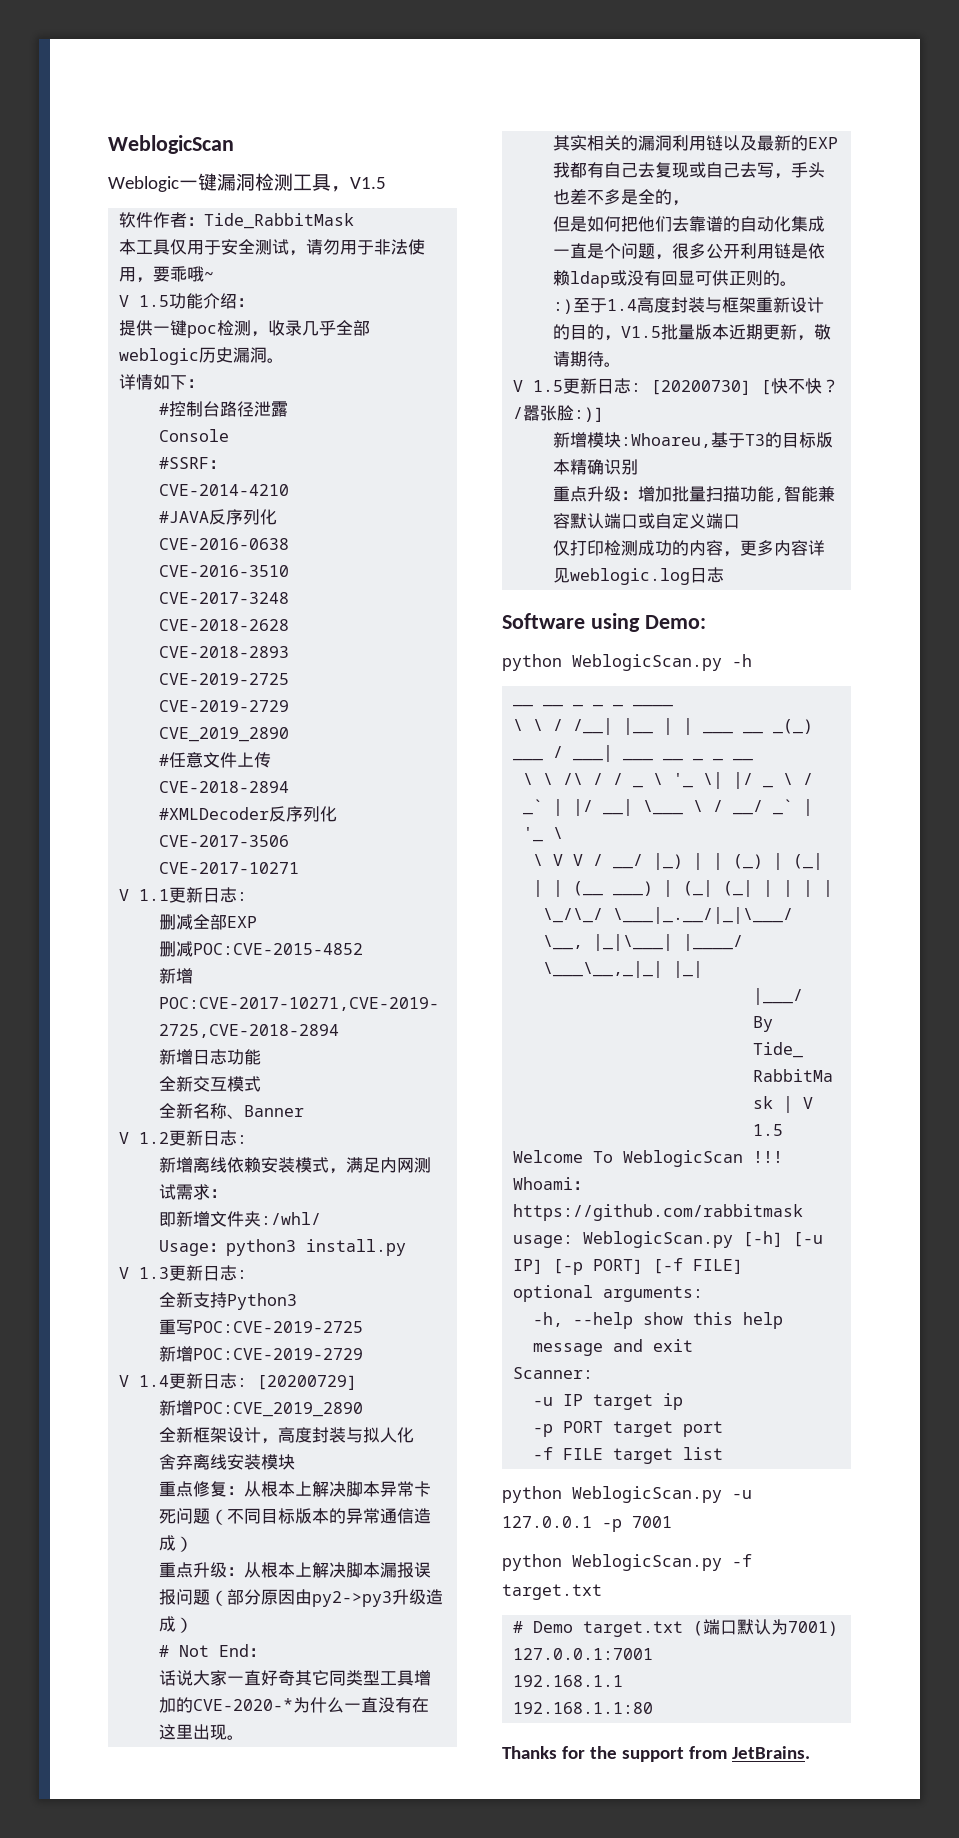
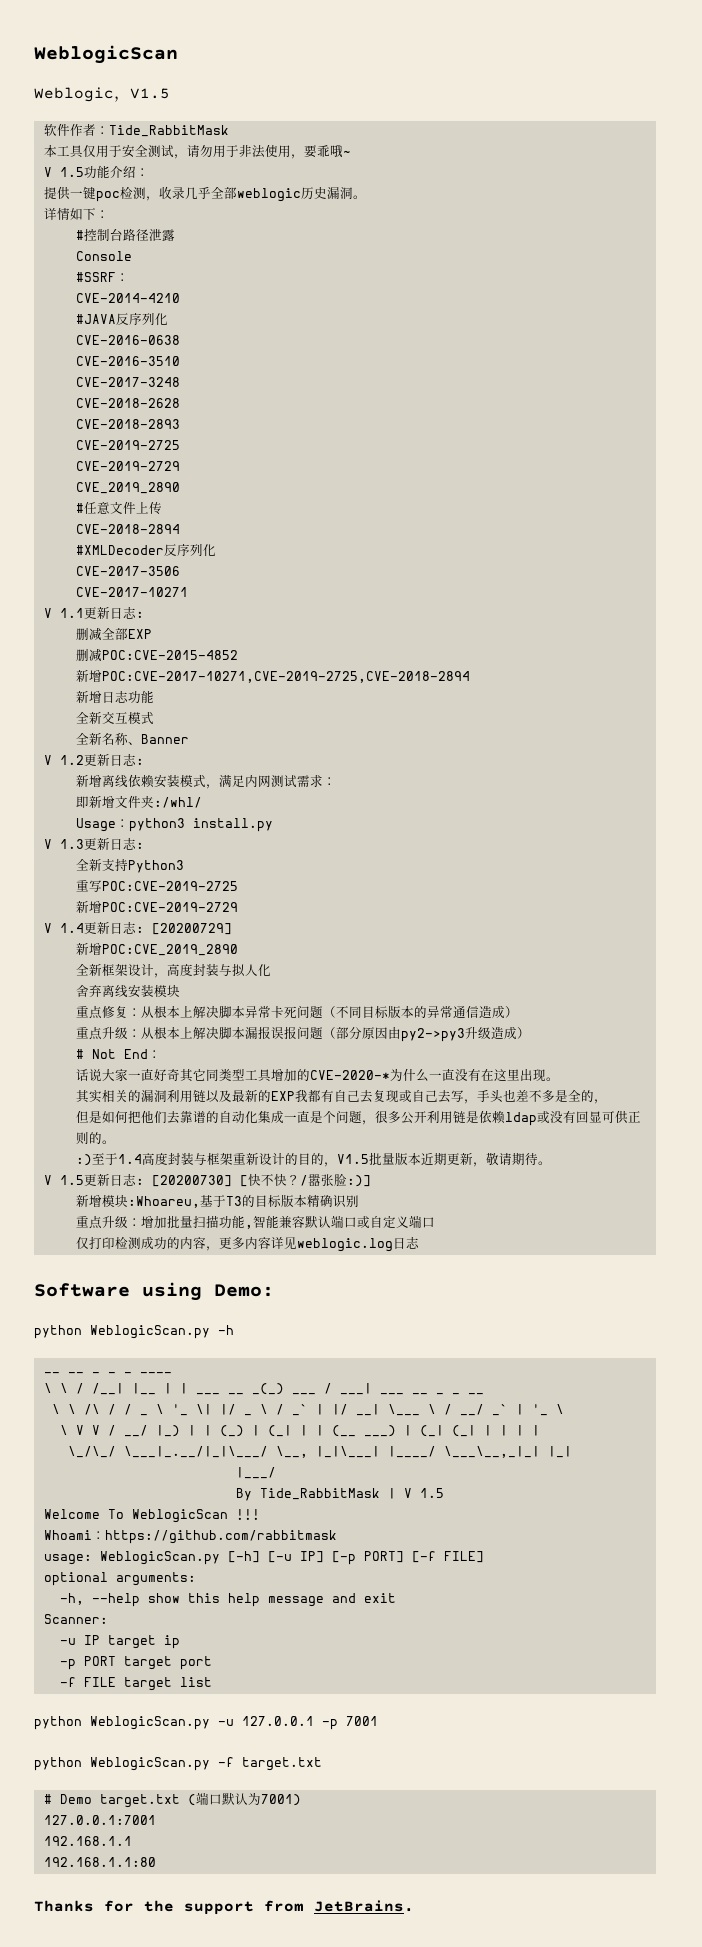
[179,173,331,191] 一键漏洞检测工具 -> (114, 94) none

